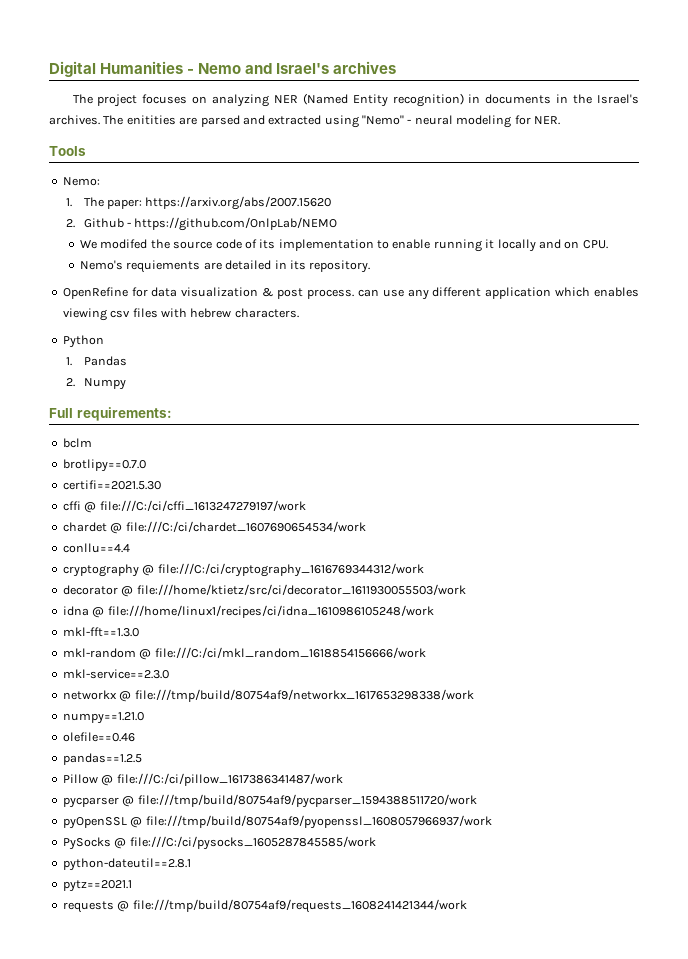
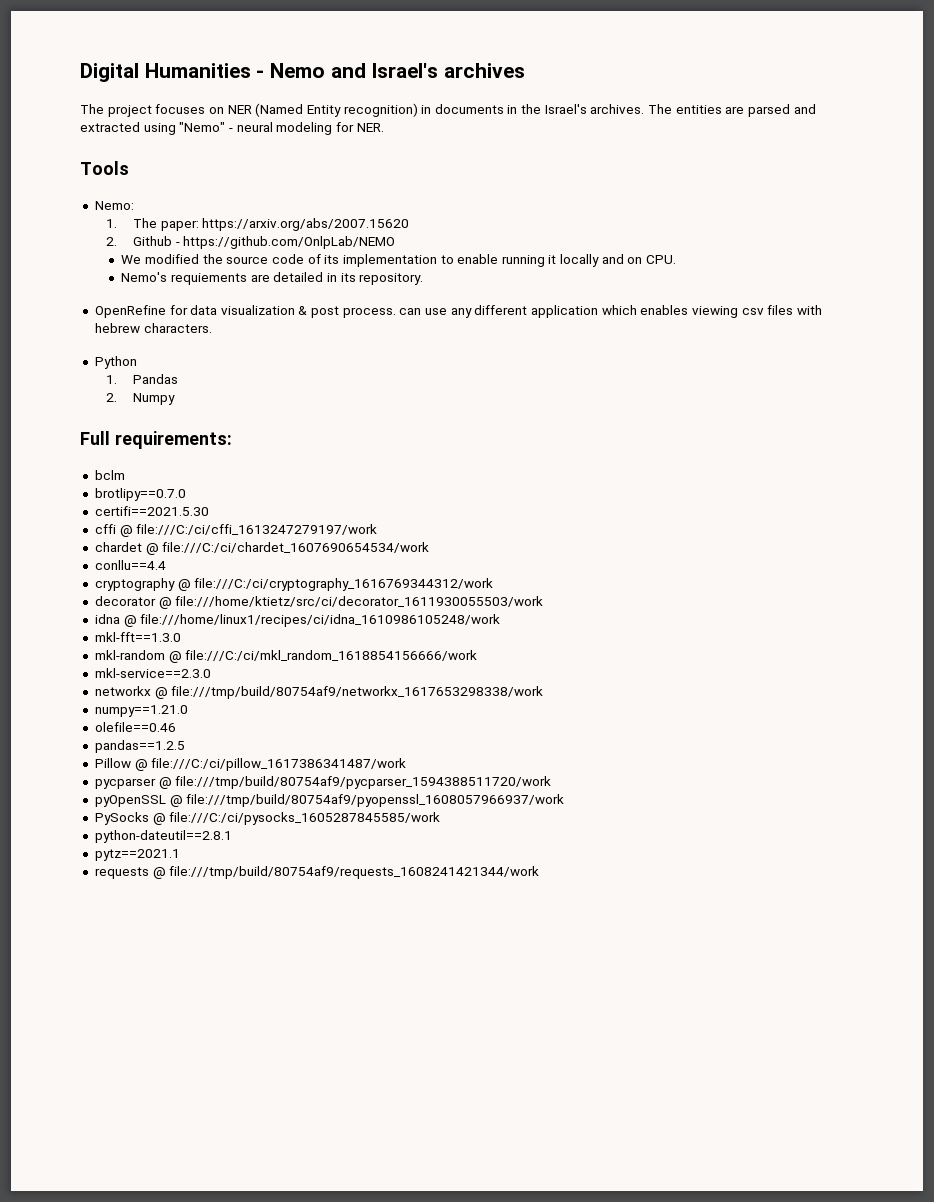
[212,94,270,107] analyzing -> (224, 110) none
[126,115,176,125] enitities -> [675,105,722,114] entities
[100,239,148,249] modifed -> [144,254,199,264] modified

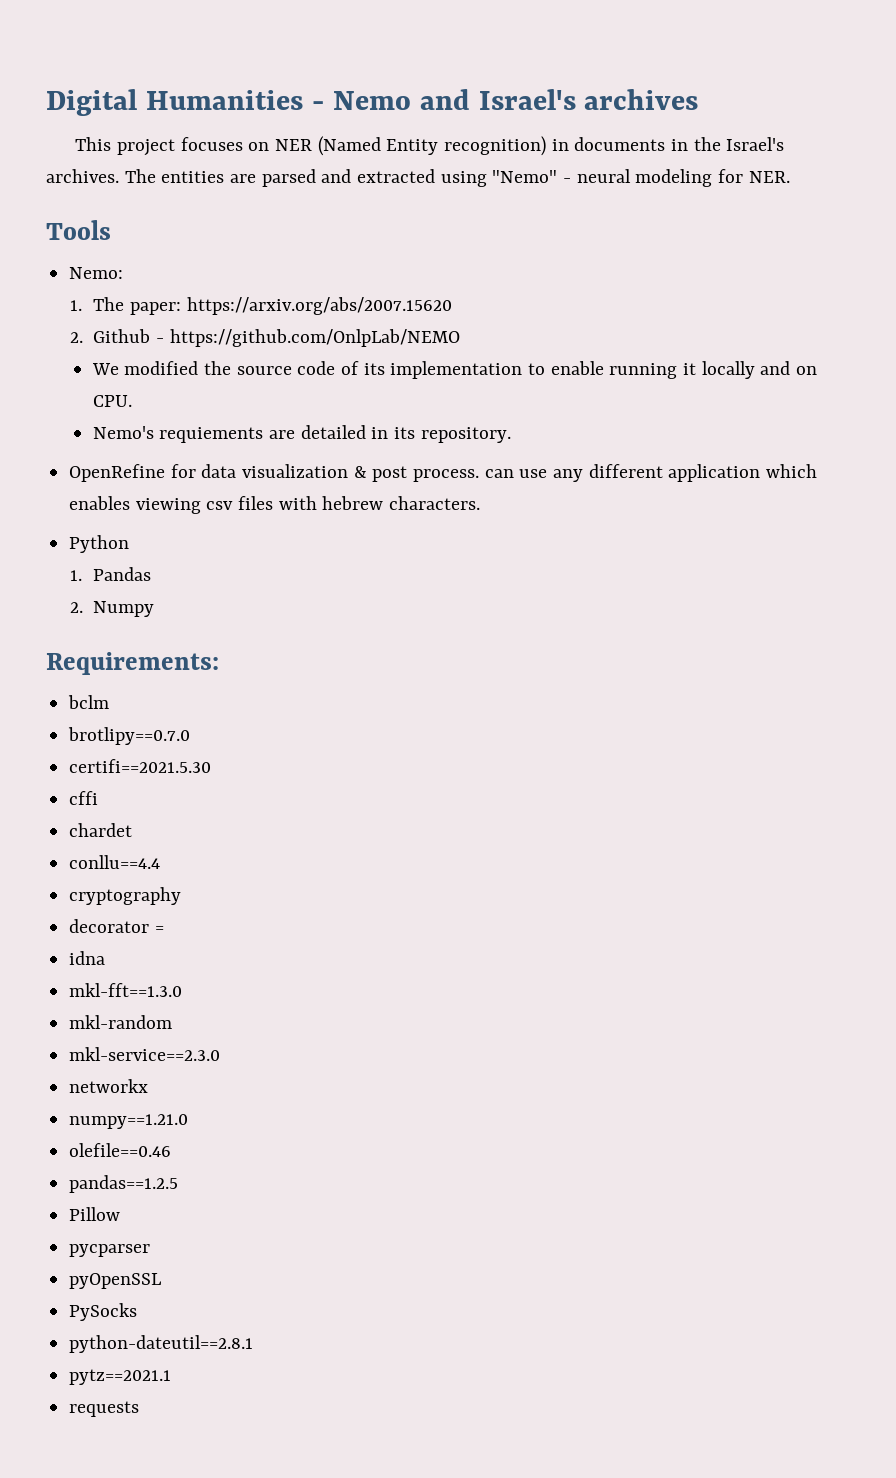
[80,104,104,114] The -> [75,137,112,151] This
[80,431,232,449] Full requirements: -> [46,652,219,675] Requirements:
[119,524,378,537] @ file:///C:/ci/cffi_1613247279197/work -> (99, 798) none
[145,542,430,555] @ file:///C:/ci/chardet_1607690654534/work -> (133, 830) none
[177,578,494,591] @ file:///C:/ci/cryptography_1616769344312/work -> (182, 896) none
[158,596,544,609] @ file:///home/ktietz/src/ci/decorator_1611930055503/work -> [154,926,164,933] =
[123,614,501,627] @ file:///home/linux1/recipes/ci/idna_1610986105248/work -> (106, 958) none
[168,650,478,663] @ file:///C:/ci/mkl_random_1618854156666/work -> (173, 1022) none
[154,686,544,699] @ file:///tmp/build/80754af9/networkx_1617653298338/work -> (149, 1086) none
[134,758,407,771] @ file:///C:/ci/pillow_1617386341487/work -> (121, 1214) none
[158,776,552,789] @ file:///tmp/build/80754af9/pycparser_1594388511720/work -> (151, 1250) none
[169,794,565,807] @ file:///tmp/build/80754af9/pyopenssl_1608057966937/work -> (162, 1281) none
[152,812,441,825] @ file:///C:/ci/pysocks_1605287845585/work -> (138, 1312) none
[152,866,540,879] @ file:///tmp/build/80754af9/requests_1608241421344/work -> (140, 1409) none

